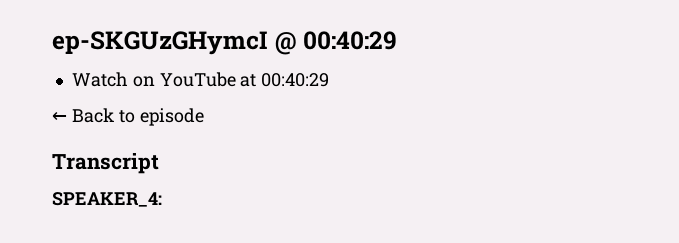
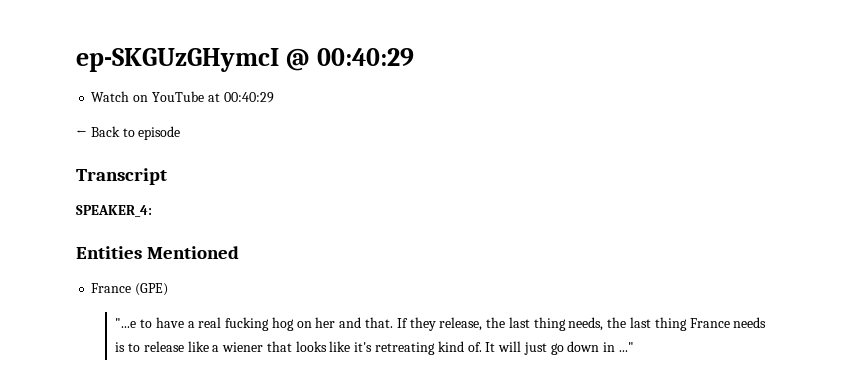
(162, 199) none -> [76,246,240,259] [91,283,169,296] [115,317,767,331] [115,341,635,355] // Entities Mentioned // France (GPE) // "...e to have a real fucking hog on her and that. If they release, the last thing needs, the last thing France needs is to release like a wiener that looks like it's retreating kind of. It will just go down in ..."

